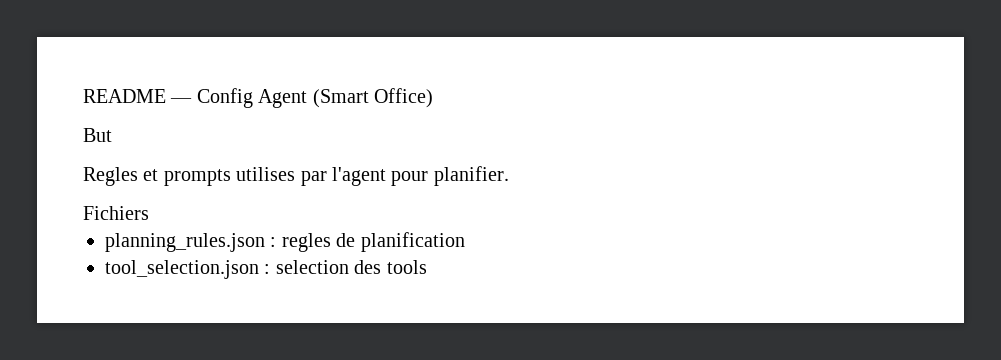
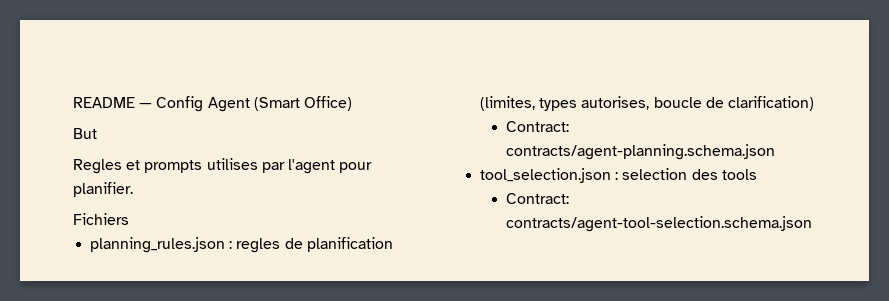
(465, 242) none -> [480,96,814,111] [505,121,569,132] [505,144,775,160] (limites, types autorises, boucle de clarification) // Contract: contracts/agent-planning.schema.json
(427, 267) none -> [505,193,569,204] [505,216,812,232] // Contract: contracts/agent-tool-selection.schema.json

